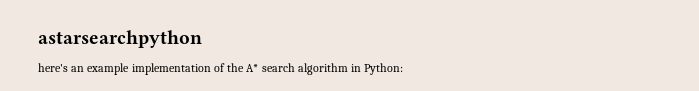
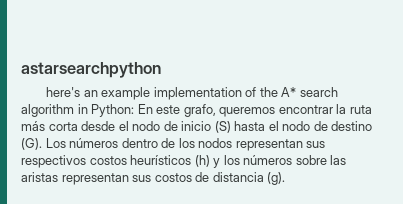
(404, 69) none -> [137,104,372,117] [21,121,373,133] [21,138,326,151] [21,155,347,168] [21,172,286,185] En este grafo, queremos encontrar la ruta más corta desde el nodo de inicio (S) hasta el nodo de destino (G). Los números dentro de los nodos representan sus respectivos costos heurísticos (h) y los números sobre las aristas representan sus costos de distancia (g).

